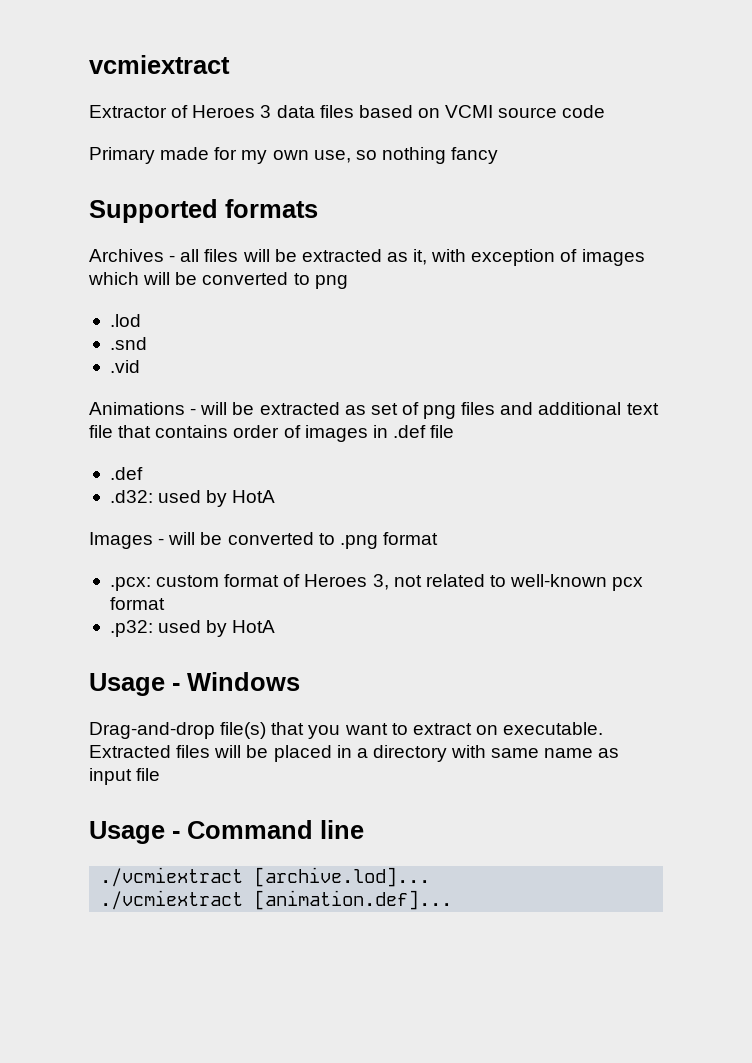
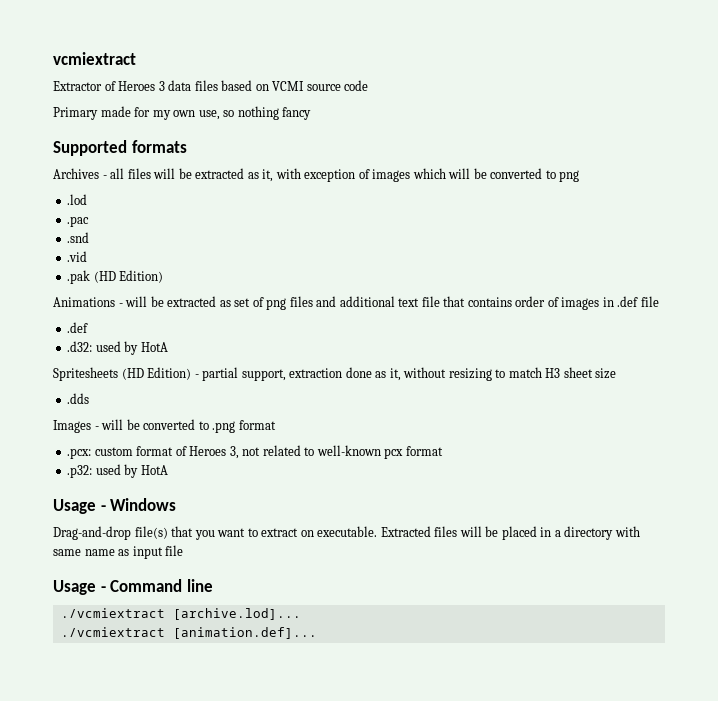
(141, 320) none -> [67,216,90,227] // .pac
(140, 366) none -> [67,270,164,284] // .pak (HD Edition)
(276, 496) none -> [53,367,617,381] [67,393,90,404] // Spritesheets (HD Edition) - partial support, extraction done as it, without resizing to match H3 sheet size // .dds

